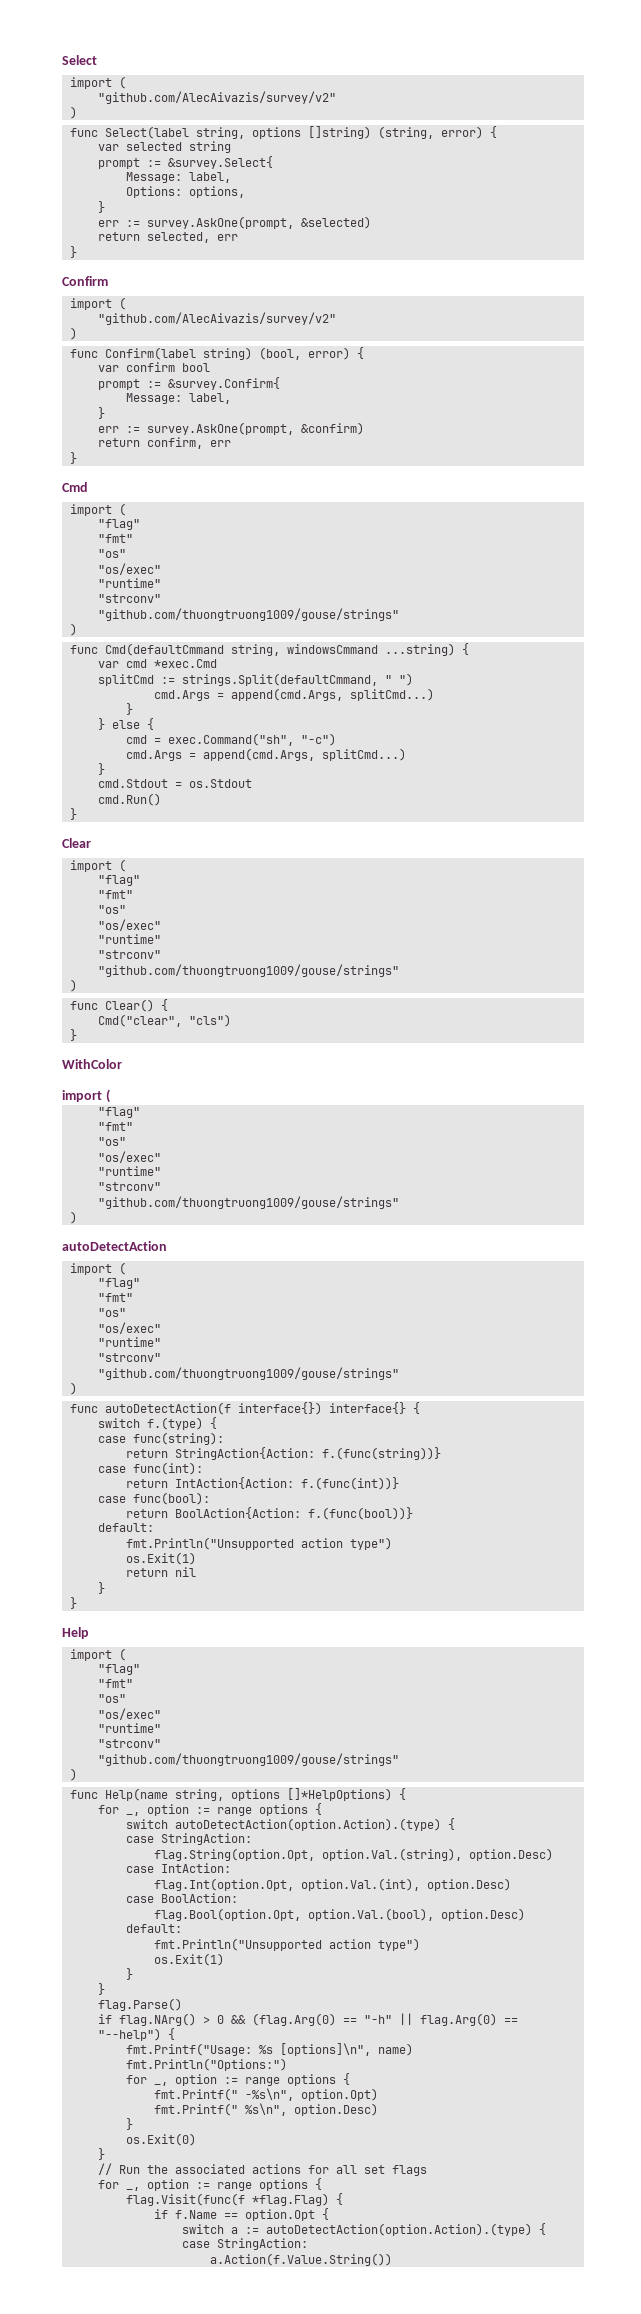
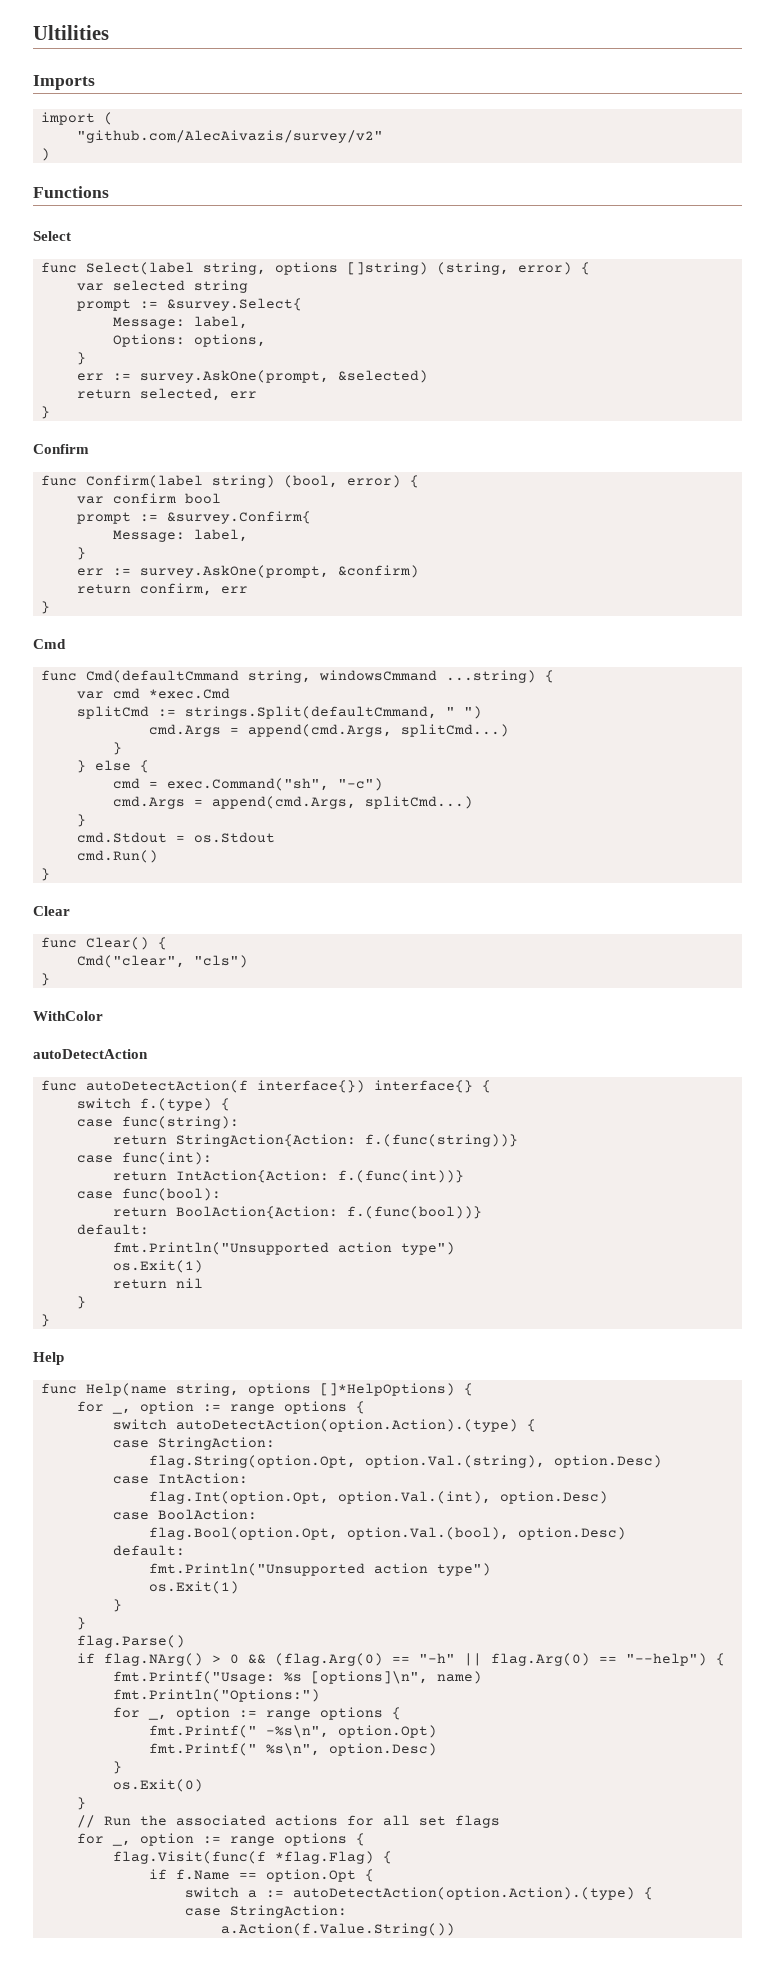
[62,55,97,65] [69,76,126,89] [97,91,336,104] [69,106,77,119] Select // import ( // "github.com/AlecAivazis/survey/v2" // ) -> [33,25,109,40] [33,75,95,90] [40,112,113,125] [76,130,383,143] [40,148,50,161] [33,186,109,198] [33,231,71,241] Ultilities // Imports // import ( // "github.com/AlecAivazis/survey/v2" // ) // Functions // Select
[69,297,126,310] [97,312,336,325] [69,327,77,340] // import ( // "github.com/AlecAivazis/survey/v2" // ) -> (89, 449) none
[69,503,126,516] [97,519,140,530] [97,534,133,543] [97,549,126,558] [97,563,161,575] [97,578,161,588] [97,594,161,603] [97,608,399,621] [69,623,77,636] // import ( // "flag" // "fmt" // "os" // "os/exec" // "runtime" // "strconv" // "github.com/thuongtruong1009/gouse/strings" // ) -> (66, 644) none
[69,859,126,872] [97,875,140,886] [97,890,133,899] [97,905,126,914] [97,919,161,931] [97,934,161,944] [97,950,161,959] [97,964,399,977] [69,979,77,992] // import ( // "flag" // "fmt" // "os" // "os/exec" // "runtime" // "strconv" // "github.com/thuongtruong1009/gouse/strings" // ) -> (70, 911) none
[62,1089,110,1103] [97,1107,140,1118] [97,1122,133,1131] [97,1137,126,1146] [97,1151,161,1163] [97,1166,161,1176] [97,1182,161,1191] [97,1196,399,1209] [69,1211,77,1224] [62,1241,167,1251] [69,1262,126,1275] [97,1278,140,1289] [97,1293,133,1302] [97,1308,126,1317] [97,1322,161,1334] [97,1337,161,1347] [97,1353,161,1362] [97,1367,399,1380] [69,1382,77,1395] import ( // "flag" // "fmt" // "os" // "os/exec" // "runtime" // "strconv" // "github.com/thuongtruong1009/gouse/strings" // ) // autoDetectAction // import ( // "flag" // "fmt" // "os" // "os/exec" // "runtime" // "strconv" // "github.com/thuongtruong1009/gouse/strings" // ) -> [33,1049,148,1059] autoDetectAction
[69,1648,126,1661] [97,1664,140,1675] [97,1679,133,1688] [97,1694,126,1703] [97,1708,161,1720] [97,1723,161,1733] [97,1739,161,1748] [97,1753,399,1766] [69,1768,77,1781] // import ( // "flag" // "fmt" // "os" // "os/exec" // "runtime" // "strconv" // "github.com/thuongtruong1009/gouse/strings" // ) -> (64, 1358) none

